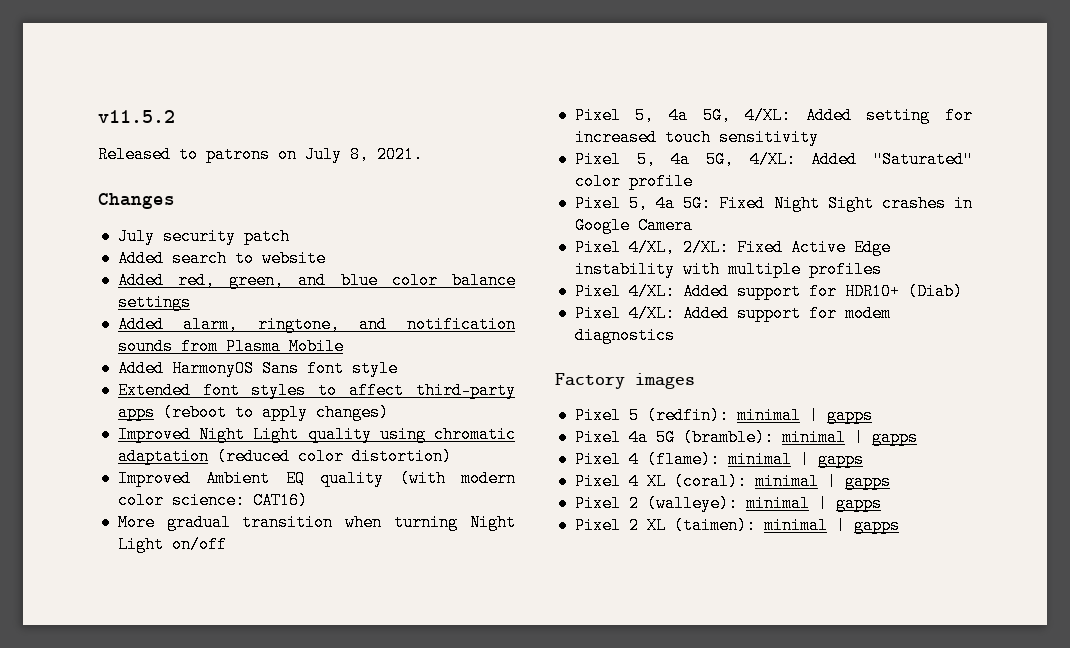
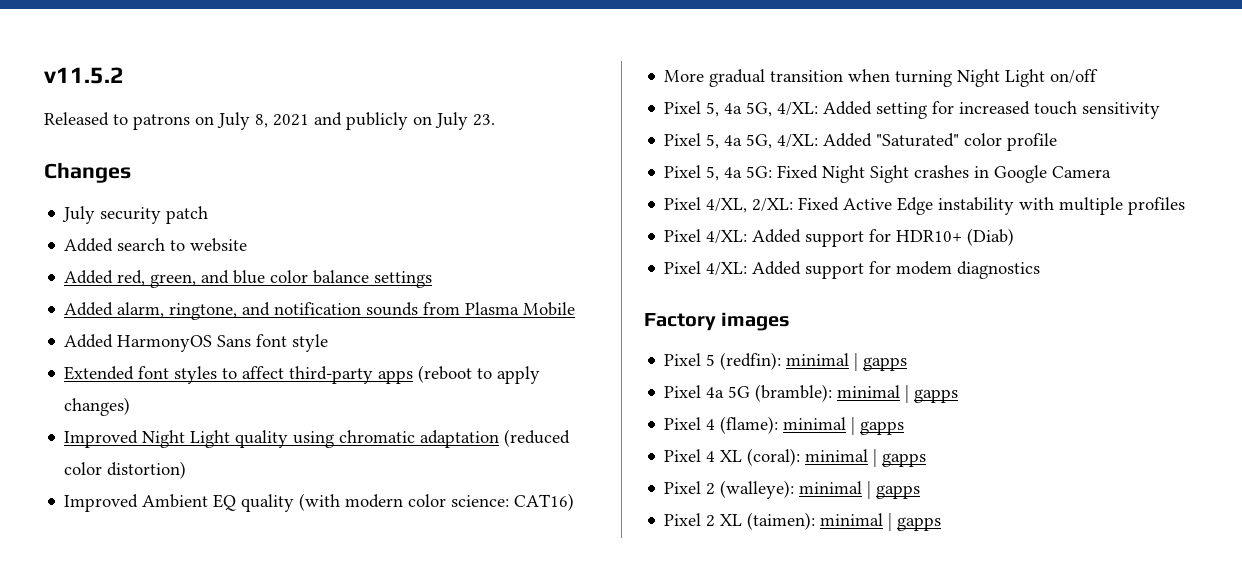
[377,146,423,163] 2021. -> [273,112,495,130] 2021 and publicly on July 23.

